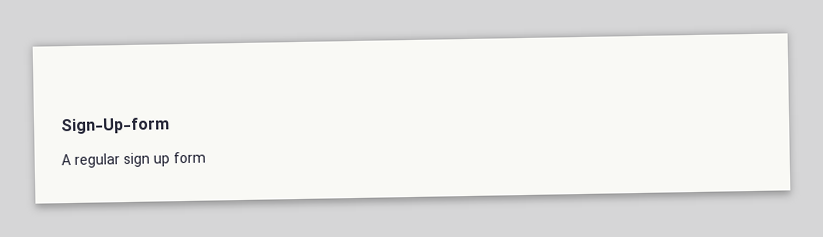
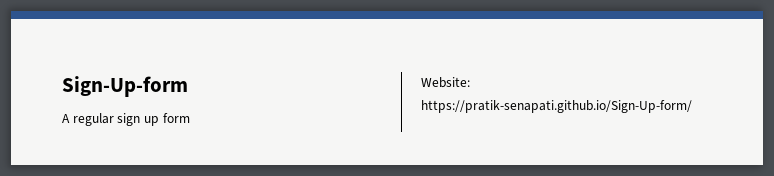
(206, 157) none -> [421,77,470,88] [421,100,692,113] // Website: https://pratik-senapati.github.io/Sign-Up-form/

